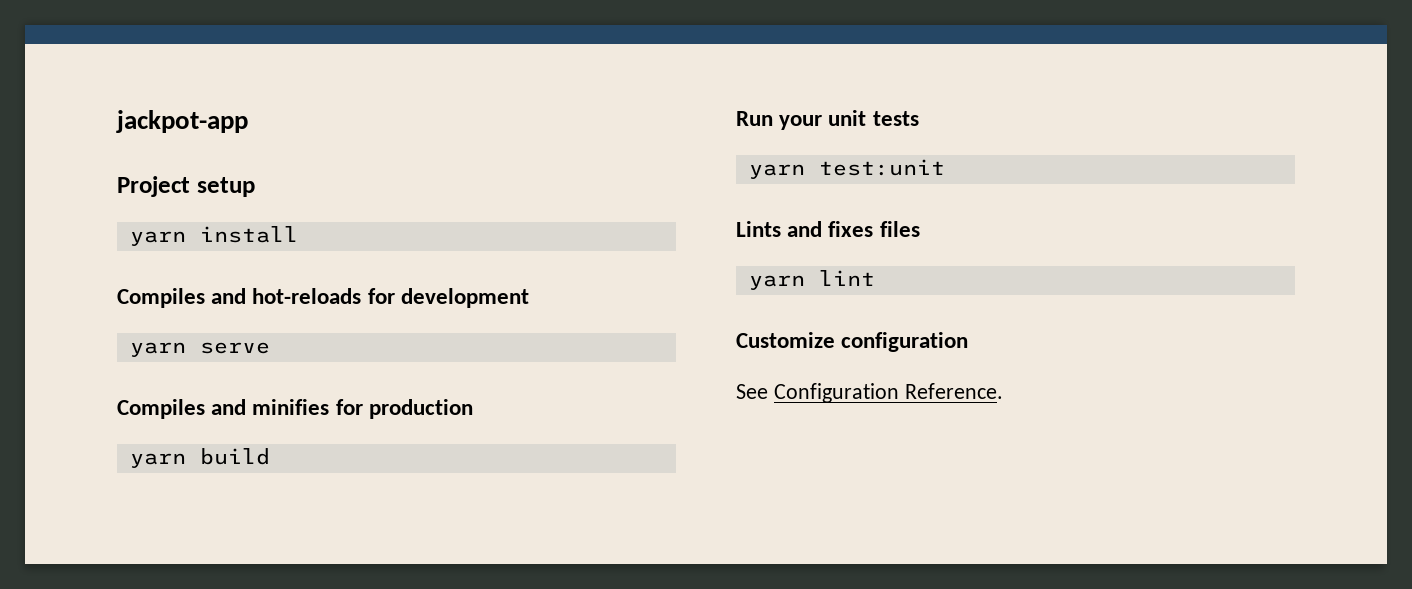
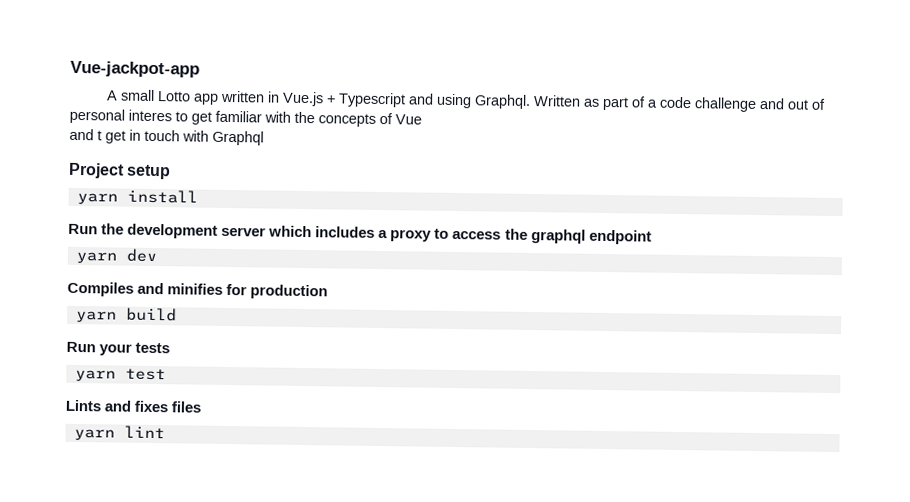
[116,110,248,133] [117,176,255,197] [129,226,298,246] [117,288,529,308] [129,342,270,357] jackpot-app // Project setup // yarn install // Compiles and hot-reloads for development // yarn serve -> [70,60,200,78] [106,89,827,112] [69,108,422,127] [69,128,264,146] [68,162,172,180] [76,189,198,205] [68,223,652,245] [75,248,157,264] Vue-jackpot-app // A small Lotto app written in Vue.js + Typescript and using Graphql. Written as part of a code challenge and out of personal interes to get familiar with the concepts of Vue // and t get in touch with Graphql // Project setup // yarn install // Run the development server which includes a proxy to access the graphql endpoint // yarn dev
[828,110,867,126] unit -> (133, 349) none
[818,159,945,176] test:unit -> [124,368,166,381] test
[736,332,969,352] [736,383,1003,403] // Customize configuration // See Configuration Reference. -> (165, 432) none

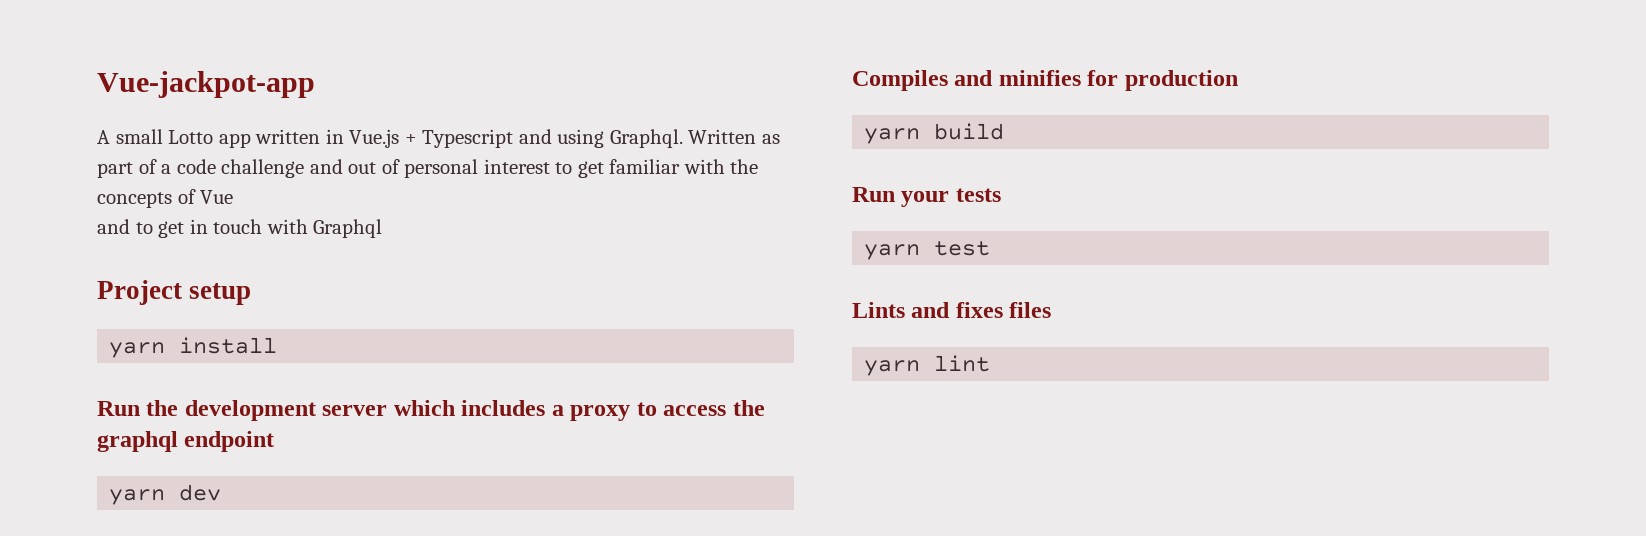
[128,109,172,122] interes -> [483,159,550,174] interest
[97,130,102,141] t -> [135,222,153,234] to

